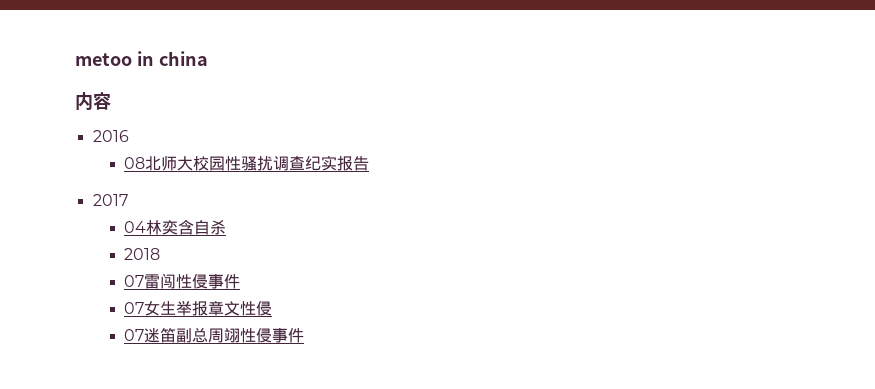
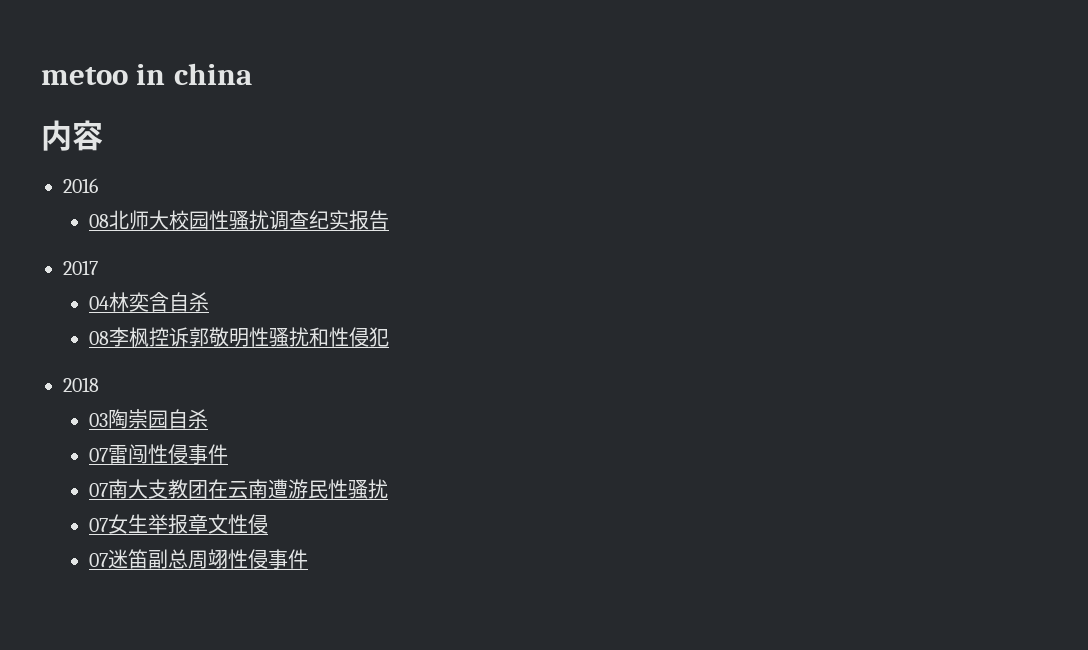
[124,248,161,260] [124,273,241,289] 2018 // 07雷闯性侵事件 -> [88,327,389,347] [63,377,99,392] [88,409,208,429] [88,444,228,464] [88,479,388,499] 08李枫控诉郭敬明性骚扰和性侵犯 // 2018 // 03陶崇园自杀 // 07雷闯性侵事件 // 07南大支教团在云南遭游民性骚扰

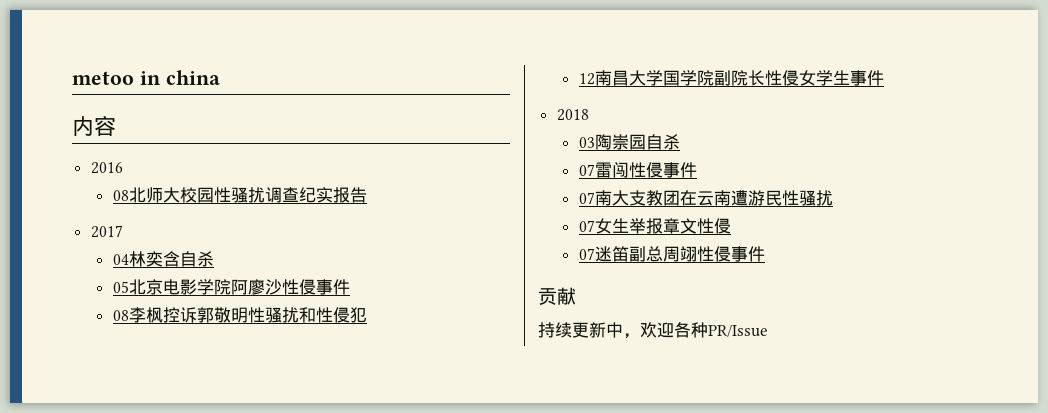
(209, 302) none -> [112,279,350,295] // 05北京电影学院阿廖沙性侵事件
(389, 337) none -> [578,70,884,86] // 12南昌大学国学院副院长性侵女学生事件
(308, 559) none -> [538,287,576,305] [538,322,768,339] // 贡献 // 持续更新中，欢迎各种PR/Issue

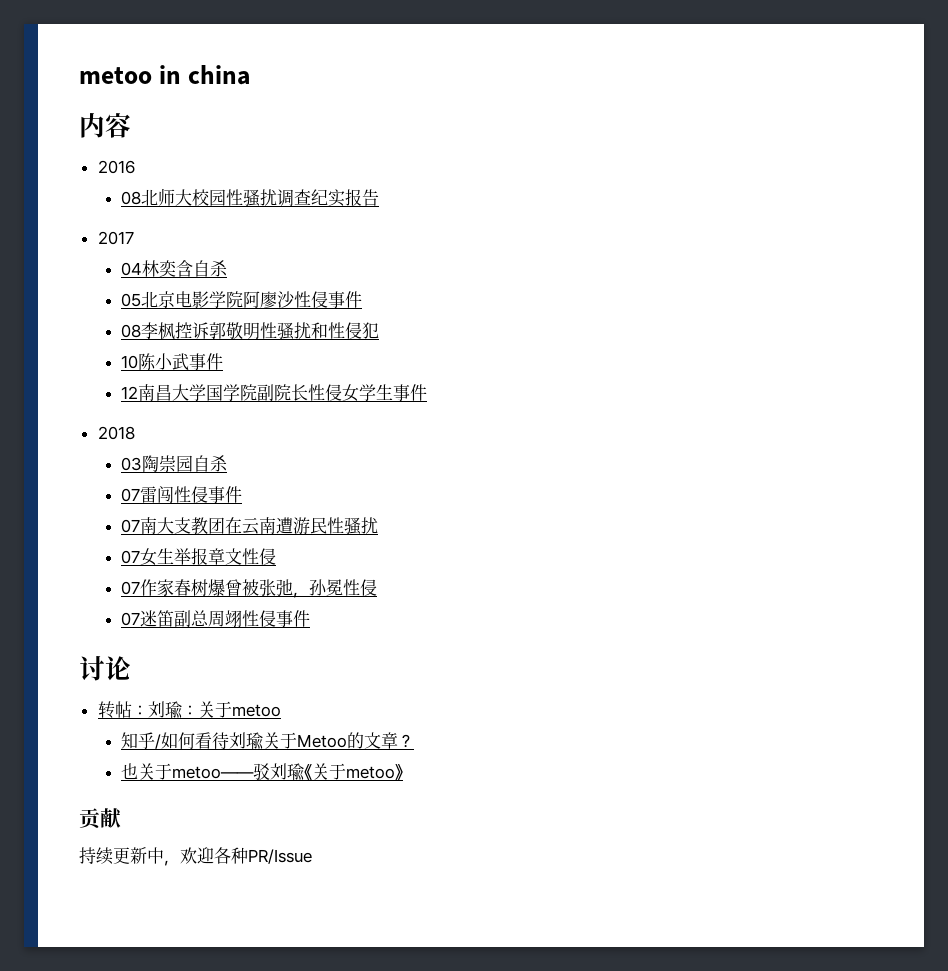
(367, 315) none -> [121,353,224,371] // 10陈小武事件
(731, 226) none -> [121,579,378,598] // 07作家春树爆曾被张弛，孙冕性侵
(765, 254) none -> [79,655,131,681] [97,701,281,719] [121,732,415,750] [121,763,404,781] // 讨论 // 转帖：刘瑜：关于metoo // 知乎/如何看待刘瑜关于Metoo的文章？ // 也关于metoo——驳刘瑜《关于metoo》

